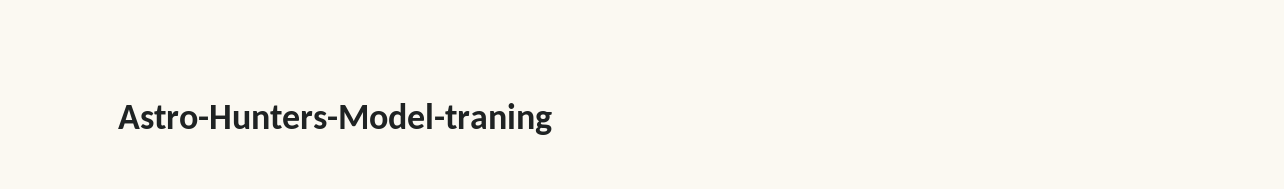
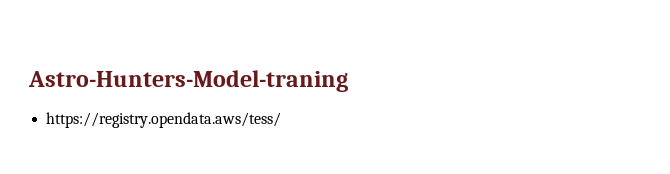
(552, 119) none -> [46,112,282,128] // https://registry.opendata.aws/tess/

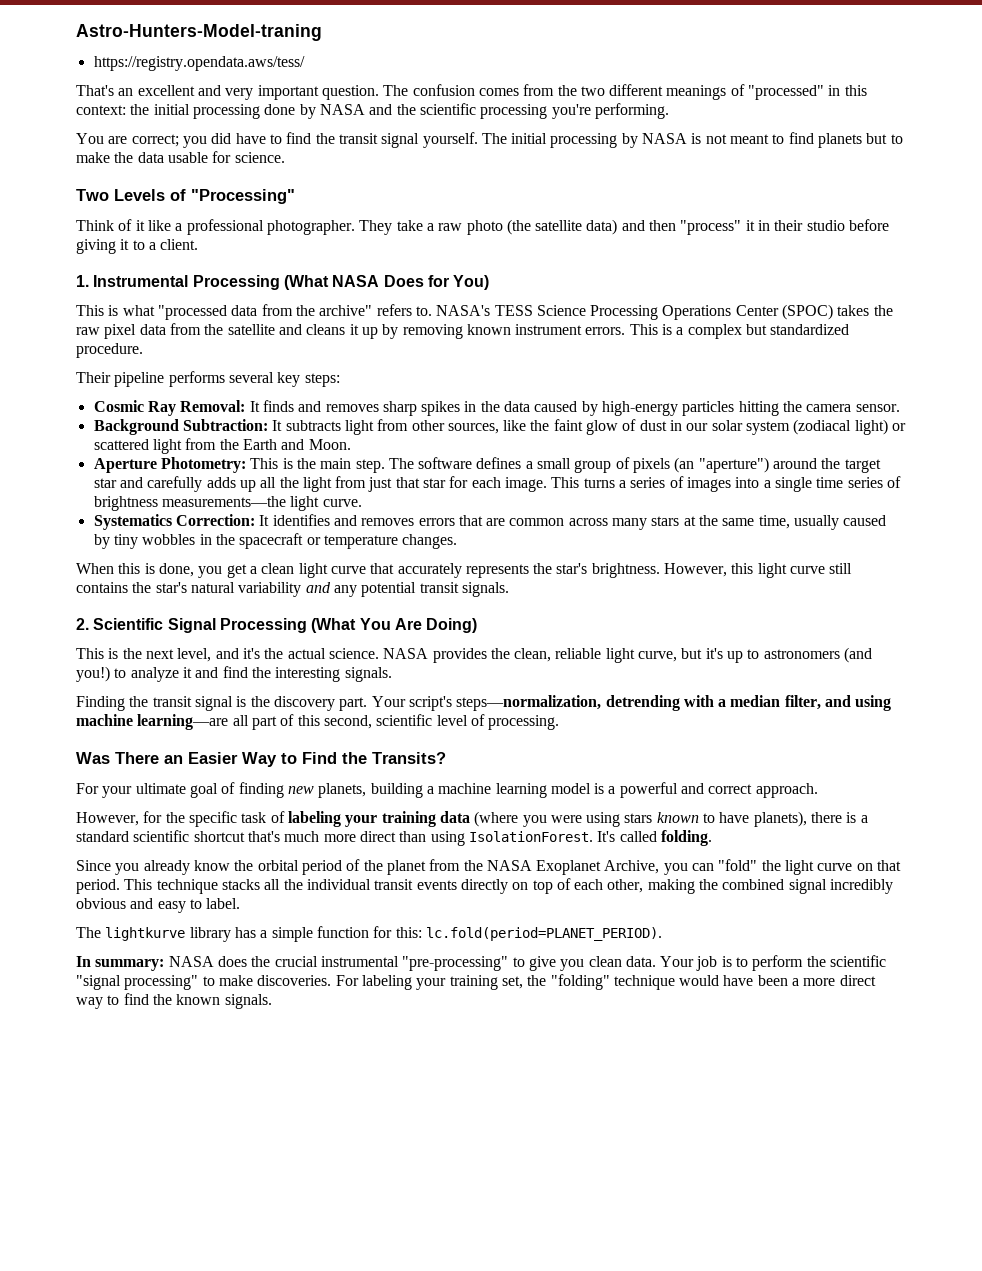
(282, 120) none -> [76,84,867,100] [76,103,669,119] [76,132,903,148] [76,151,285,163] [76,189,295,204] [76,219,890,235] [76,239,199,254] [76,275,490,290] [76,304,893,320] [76,323,850,339] [76,343,143,358] [76,371,340,387] [93,400,900,416] [93,419,907,435] [93,438,351,454] [93,457,881,473] [93,476,901,492] [93,496,362,511] [93,514,887,530] [93,533,458,549] [76,563,853,578] [76,582,509,597] [76,618,478,633] [76,647,873,663] [76,666,392,682] [76,695,892,711] [76,714,560,730] [76,752,446,767] [76,782,818,798] [76,811,868,827] [76,830,712,846] [76,859,902,875] [76,878,894,894] [76,898,241,913] [76,926,662,942] [76,955,887,971] [76,974,876,990] [76,993,272,1009] // That's an excellent and very important question. The confusion comes from the two different meanings of "processed" in this context: the initial processing done by NASA and the scientific processing you're performing. // You are correct; you did have to find the transit signal yourself. The initial processing by NASA is not meant to find planets but to make the data usable for science. // Two Levels of "Processing" // Think of it like a professional photographer. They take a raw photo (the satellite data) and then "process" it in their studio before giving it to a client. // 1. Instrumental Processing (What NASA Does for You) // This is what "processed data from the archive" refers to. NASA's TESS Science Processing Operations Center (SPOC) takes the raw pixel data from the satellite and cleans it up by removing known instrument errors. This is a complex but standardized procedure. // Their pipeline performs several key steps: // Cosmic Ray Removal: It finds and removes sharp spikes in the data caused by high-energy particles hitting the camera sensor. // Background Subtraction: It subtracts light from other sources, like the faint glow of dust in our solar system (zodiacal light) or scattered light from the Earth and Moon. // Aperture Photometry: This is the main step. The software defines a small group of pixels (an "aperture") around the target star and carefully adds up all the light from just that star for each image. This turns a series of images into a single time series of brightness measurements—the light curve. // Systematics Correction: It identifies and removes errors that are common across many stars at the same time, usually caused by tiny wobbles in the spacecraft or temperature changes. // When this is done, you get a clean light curve that accurately represents the star's brightness. However, this light curve still contains the star's natural variability and any potential transit signals. // 2. Scientific Signal Processing (What You Are Doing) // This is the next level, and it's the actual science. NASA provides the clean, reliable light curve, but it's up to astronomers (and you!) to analyze it and find the interesting signals. // Finding the transit signal is the discovery part. Your script's steps—normalization, detrending with a median filter, and using machine learning—are all part of this second, scientific level of processing. // Was There an Easier Way to Find the Transits? // For your ultimate goal of finding new planets, building a machine learning model is a powerful and correct approach. // However, for the specific task of labeling your training data (where you were using stars known to have planets), there is a standard scientific shortcut that's much more direct than using IsolationForest. It's called folding. // Since you already know the orbital period of the planet from the NASA Exoplanet Archive, you can "fold" the light curve on that period. This technique stacks all the individual transit events directly on top of each other, making the combined signal incredibly obvious and easy to label. // The lightkurve library has a simple function for this: lc.fold(period=PLANET_PERIOD). // In summary: NASA does the crucial instrumental "pre-processing" to give you clean data. Your job is to perform the scientific "signal processing" to make discoveries. For labeling your training set, the "folding" technique would have been a more direct way to find the known signals.

